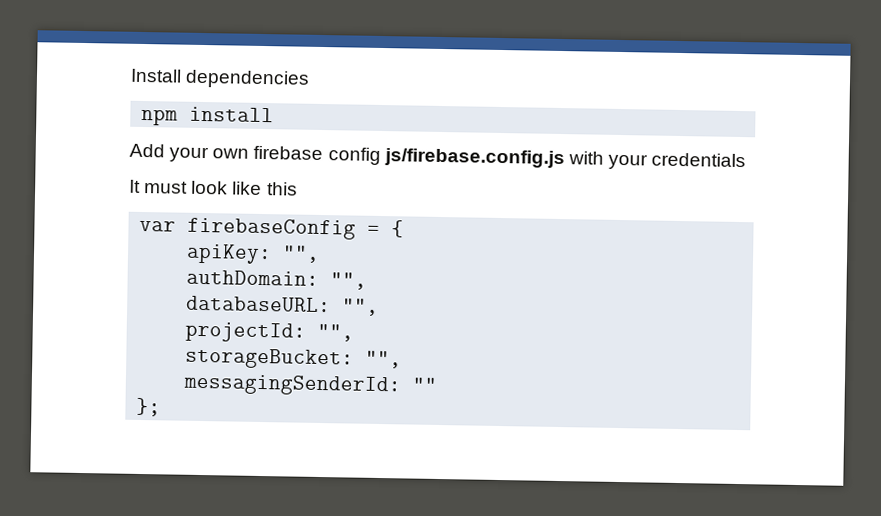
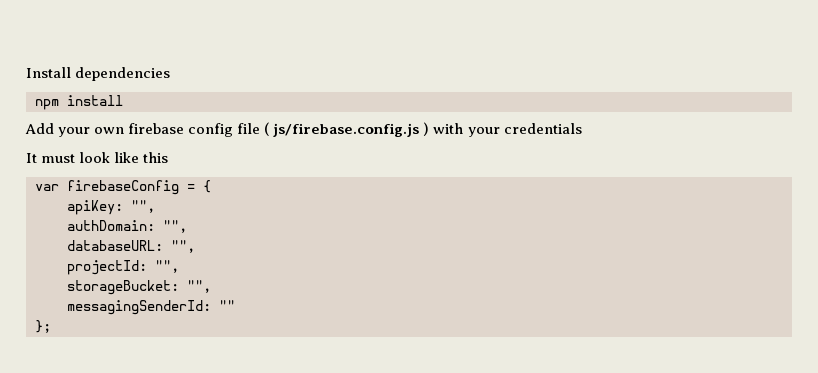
[383,148,565,169] js/firebase.config.js -> [237,122,430,137] file ( js/firebase.config.js )

